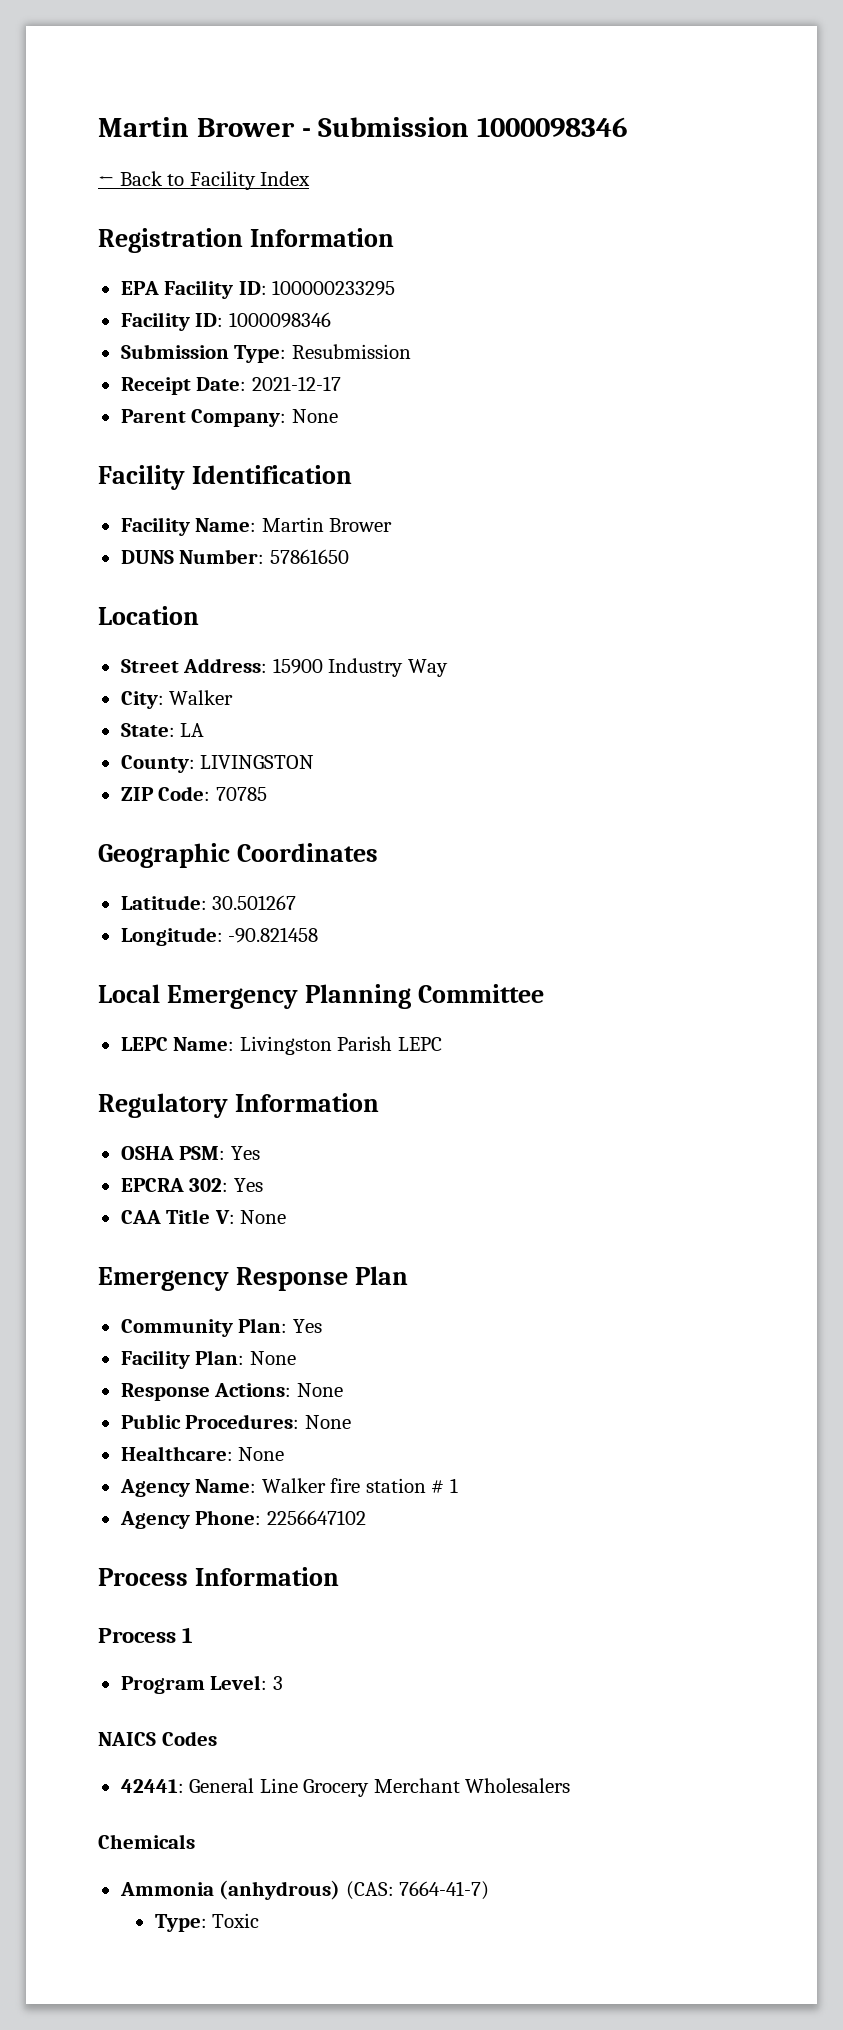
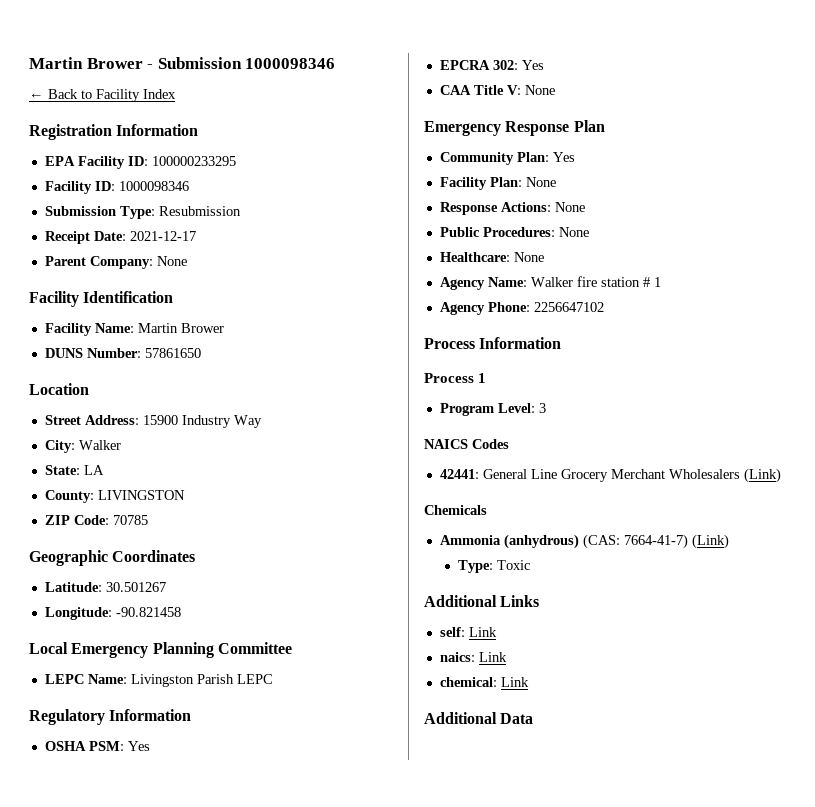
(571, 1785) none -> [743,468,781,483] (Link)
(490, 1890) none -> [691,534,729,549] (Link)
(260, 1920) none -> [424,595,540,607] [439,627,497,637] [439,652,507,662] [439,677,529,687] [424,712,534,724] // Additional Links // self: Link // naics: Link // chemical: Link // Additional Data

